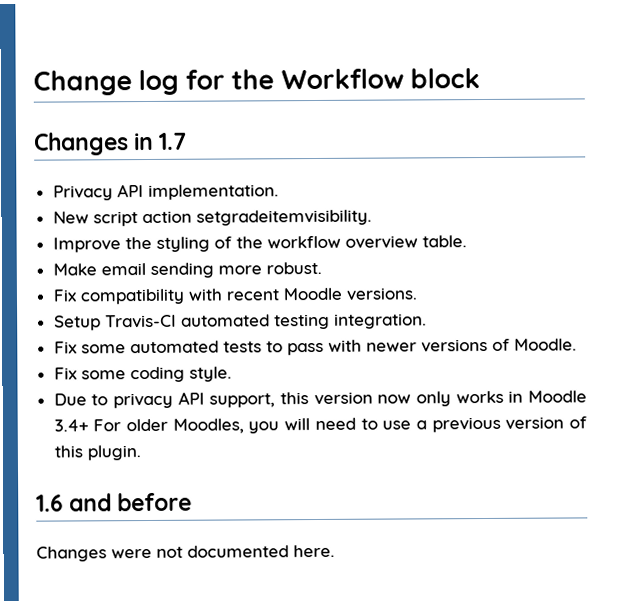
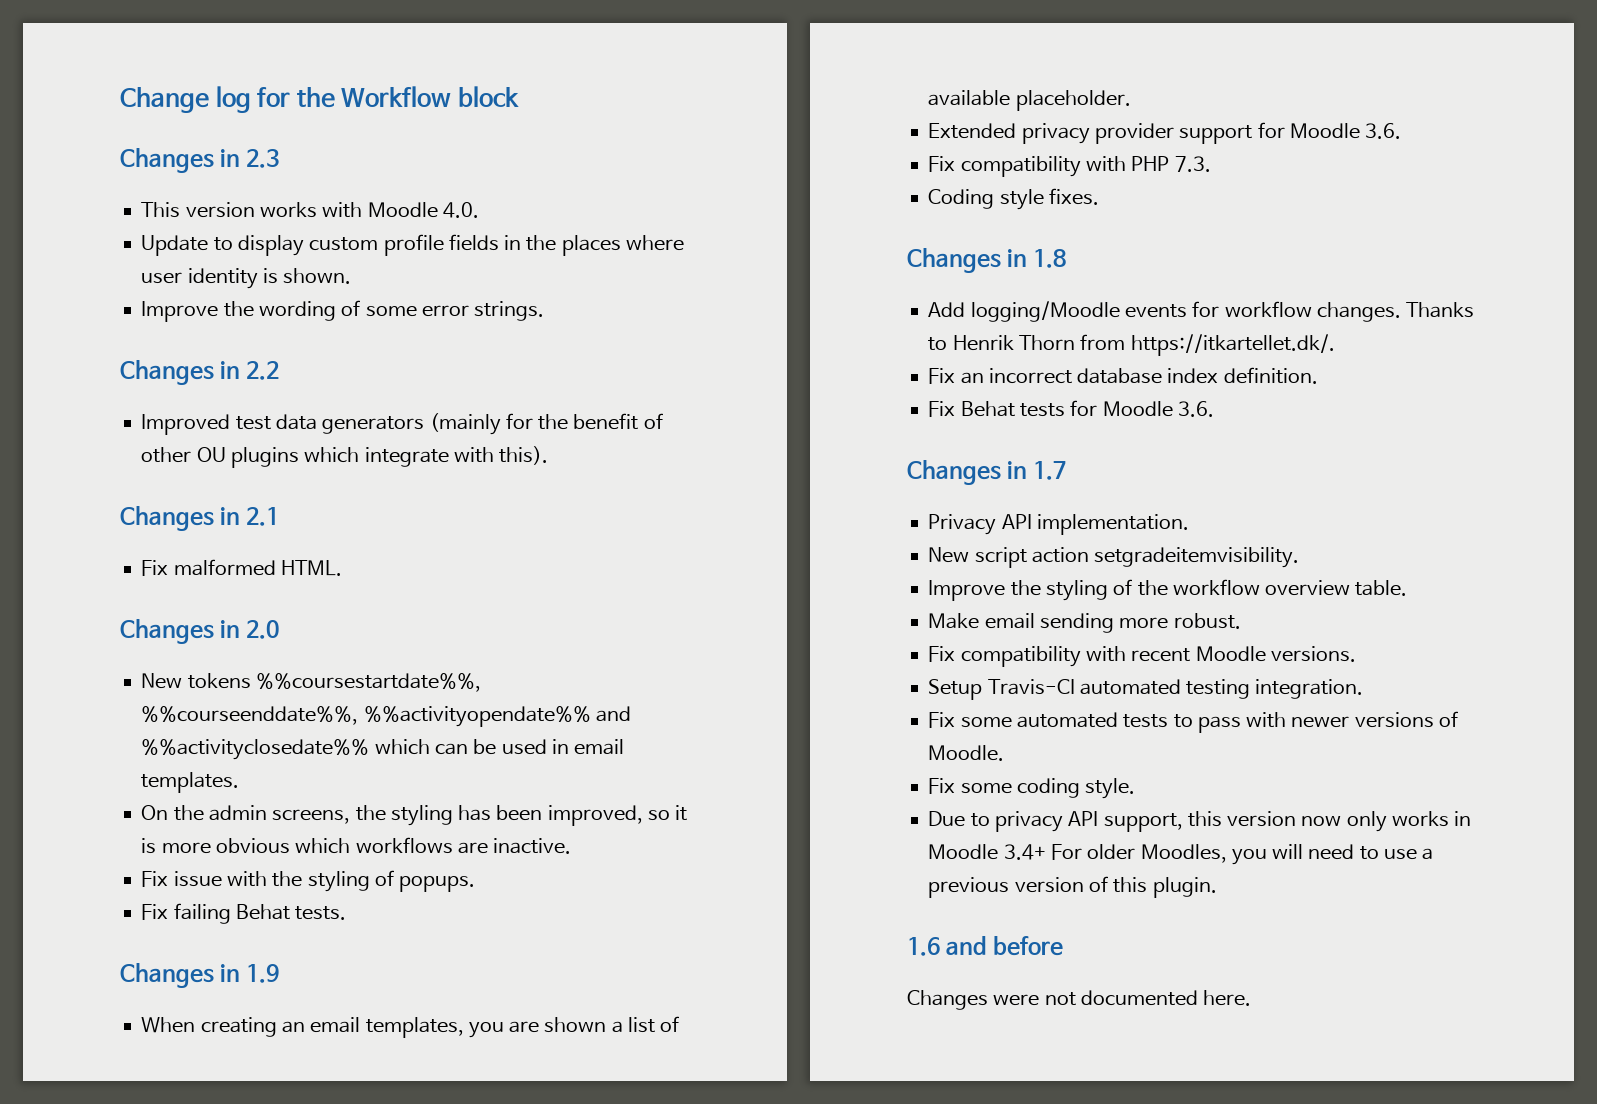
(480, 78) none -> [120,148,280,173] [141,202,479,218] [141,234,684,256] [141,268,352,289] [141,300,545,322] [120,360,280,385] [141,413,663,435] [141,446,549,468] [120,506,280,531] [141,559,342,576] [120,619,280,644] [141,673,481,692] [141,706,631,727] [141,739,625,760] [141,772,240,793] [141,805,688,826] [141,837,572,854] [141,870,476,892] [141,903,347,924] [120,963,280,988] [141,1016,680,1038] [928,90,1131,111] [928,122,1402,144] [928,156,1211,177] [928,188,1099,210] [907,248,1067,273] [928,301,1475,322] [928,334,1335,356] [928,367,1318,384] [928,400,1214,417] // Changes in 2.3 // This version works with Moodle 4.0. // Update to display custom profile fields in the places where user identity is shown. // Improve the wording of some error strings. // Changes in 2.2 // Improved test data generators (mainly for the benefit of other OU plugins which integrate with this). // Changes in 2.1 // Fix malformed HTML. // Changes in 2.0 // New tokens %%coursestartdate%%, %%courseenddate%%, %%activityopendate%% and %%activityclosedate%% which can be used in email templates. // On the admin screens, the styling has been improved, so it is more obvious which workflows are inactive. // Fix issue with the styling of popups. // Fix failing Behat tests. // Changes in 1.9 // When creating an email templates, you are shown a list of available placeholder. // Extended privacy provider support for Moodle 3.6. // Fix compatibility with PHP 7.3. // Coding style fixes. // Changes in 1.8 // Add logging/Moodle events for workflow changes. Thanks to Henrik Thorn from https://itkartellet.dk/. // Fix an incorrect database index definition. // Fix Behat tests for Moodle 3.6.

